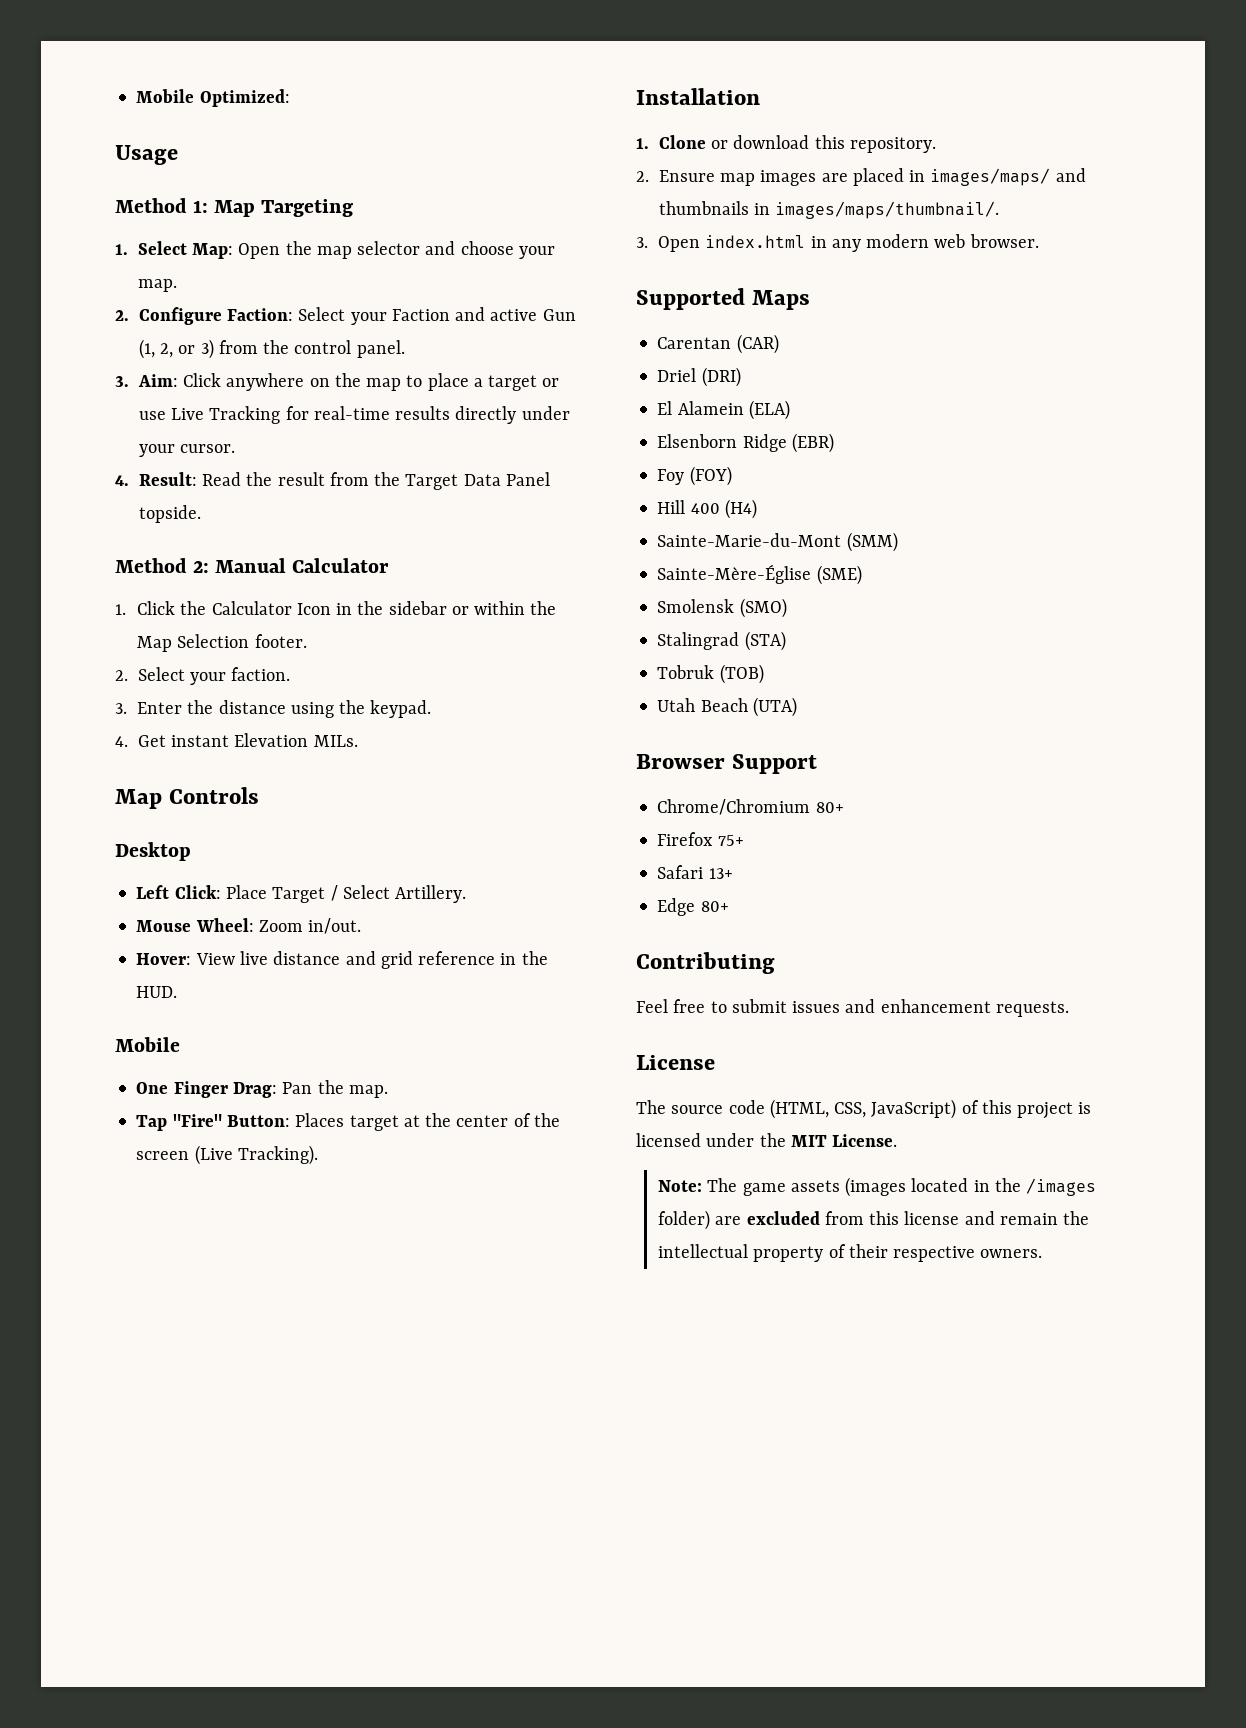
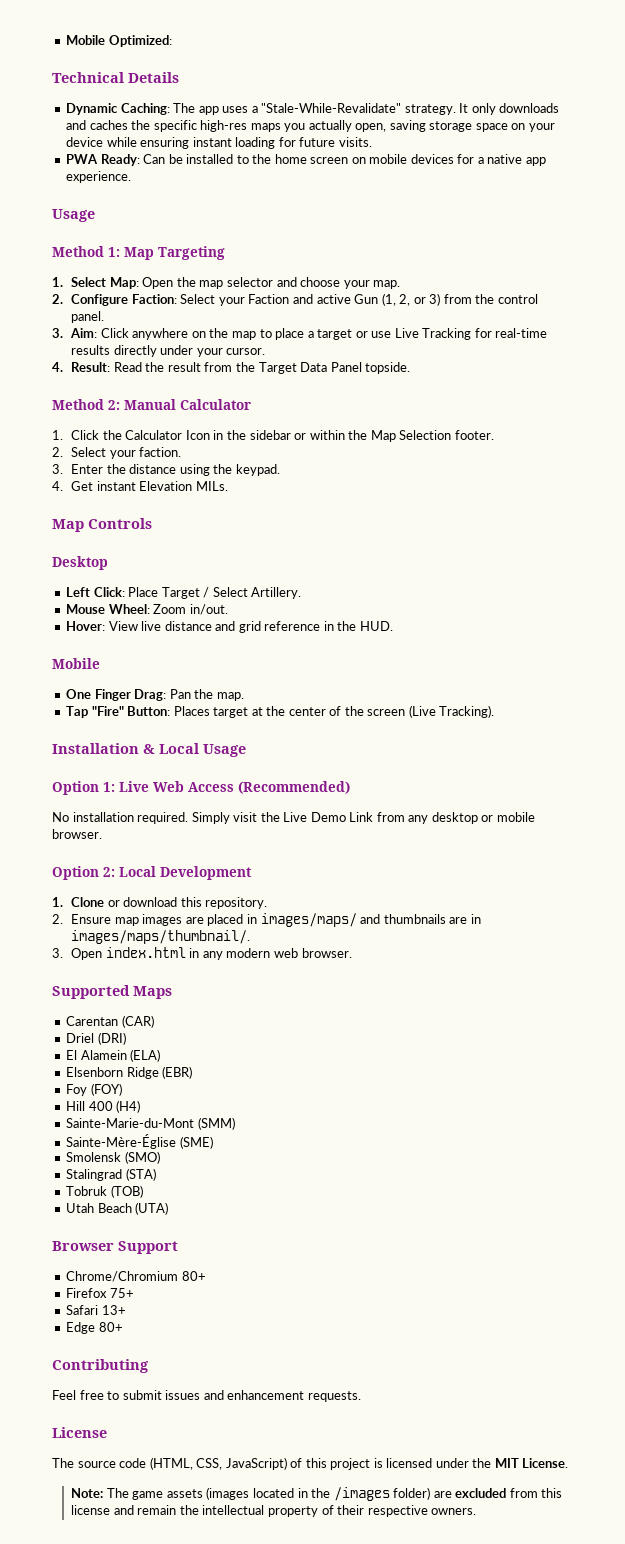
(290, 98) none -> [52,72,179,83] [66,103,560,115] [66,120,555,132] [66,137,372,149] [66,154,546,166] [66,171,132,183] // Technical Details // Dynamic Caching: The app uses a "Stale-While-Revalidate" strategy. It only downloads and caches the specific high-res maps you actually open, saving storage space on your device while ensuring instant loading for future visits. // PWA Ready: Can be installed to the home screen on mobile devices for a native app experience.
(760, 96) none -> [143,743,246,757] [52,781,350,795] [52,812,535,824] [52,829,102,839] [52,866,252,880] & Local Usage // Option 1: Live Web Access (Recommended) // No installation required. Simply visit the Live Demo Link from any desktop or mobile browser. // Option 2: Local Development
(749, 208) none -> [449,917,468,924] are

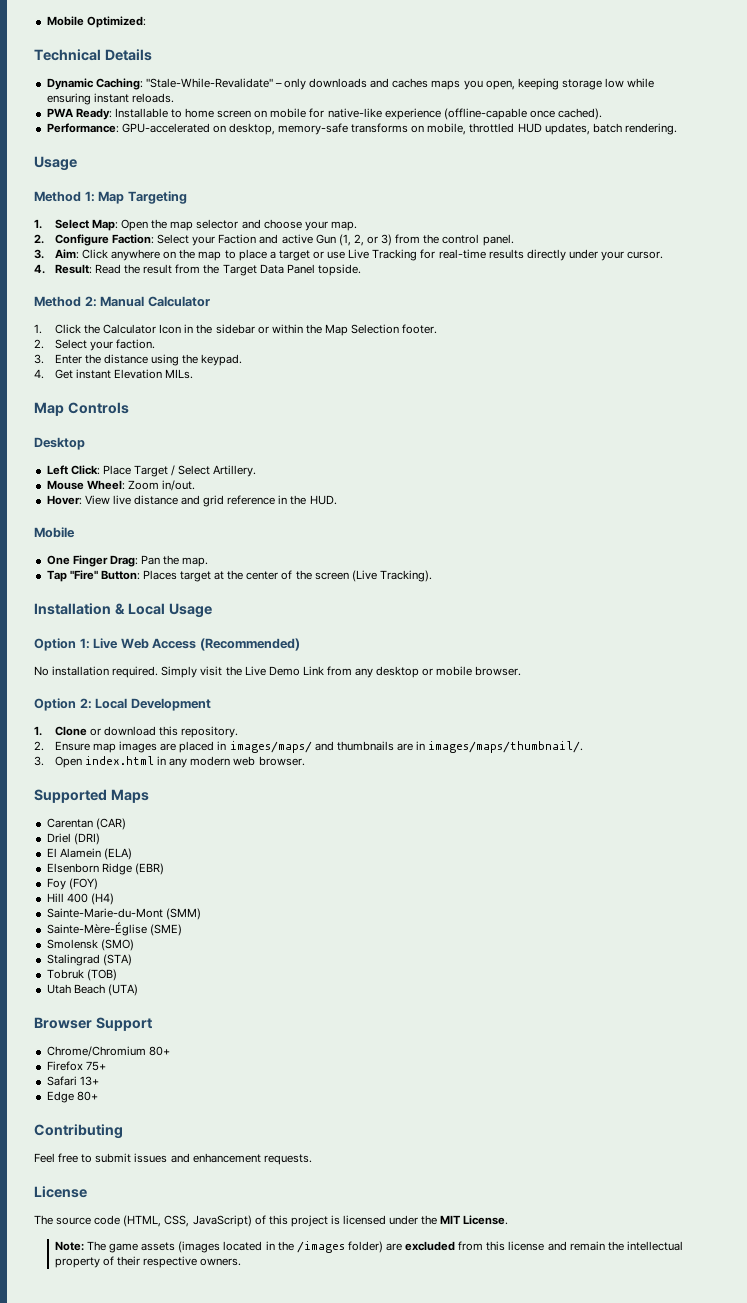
[173,103,560,115] [66,120,555,132] [66,137,372,149] [66,154,546,166] [66,171,132,183] The app uses a "Stale-While-Revalidate" strategy. It only downloads and caches the specific high-res maps you actually open, saving storage space on your device while ensuring instant loading for future visits. // PWA Ready: Can be installed to the home screen on mobile devices for a native app experience. -> [145,78,655,90] [46,93,174,105] [46,108,603,120] [46,123,677,135] "Stale-While-Revalidate" – only downloads and caches maps you open, keeping storage low while ensuring instant reloads. // PWA Ready: Installable to home screen on mobile for native-like experience (offline-capable once cached). // Performance: GPU-accelerated on desktop, memory-safe transforms on mobile, throttled HUD updates, batch rendering.

